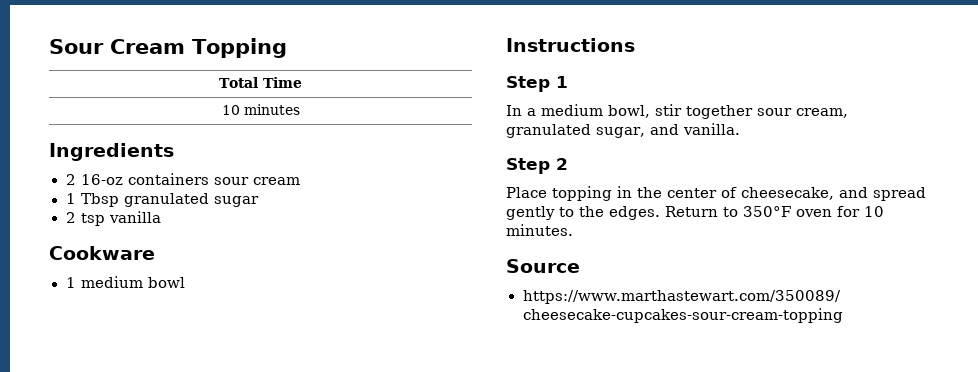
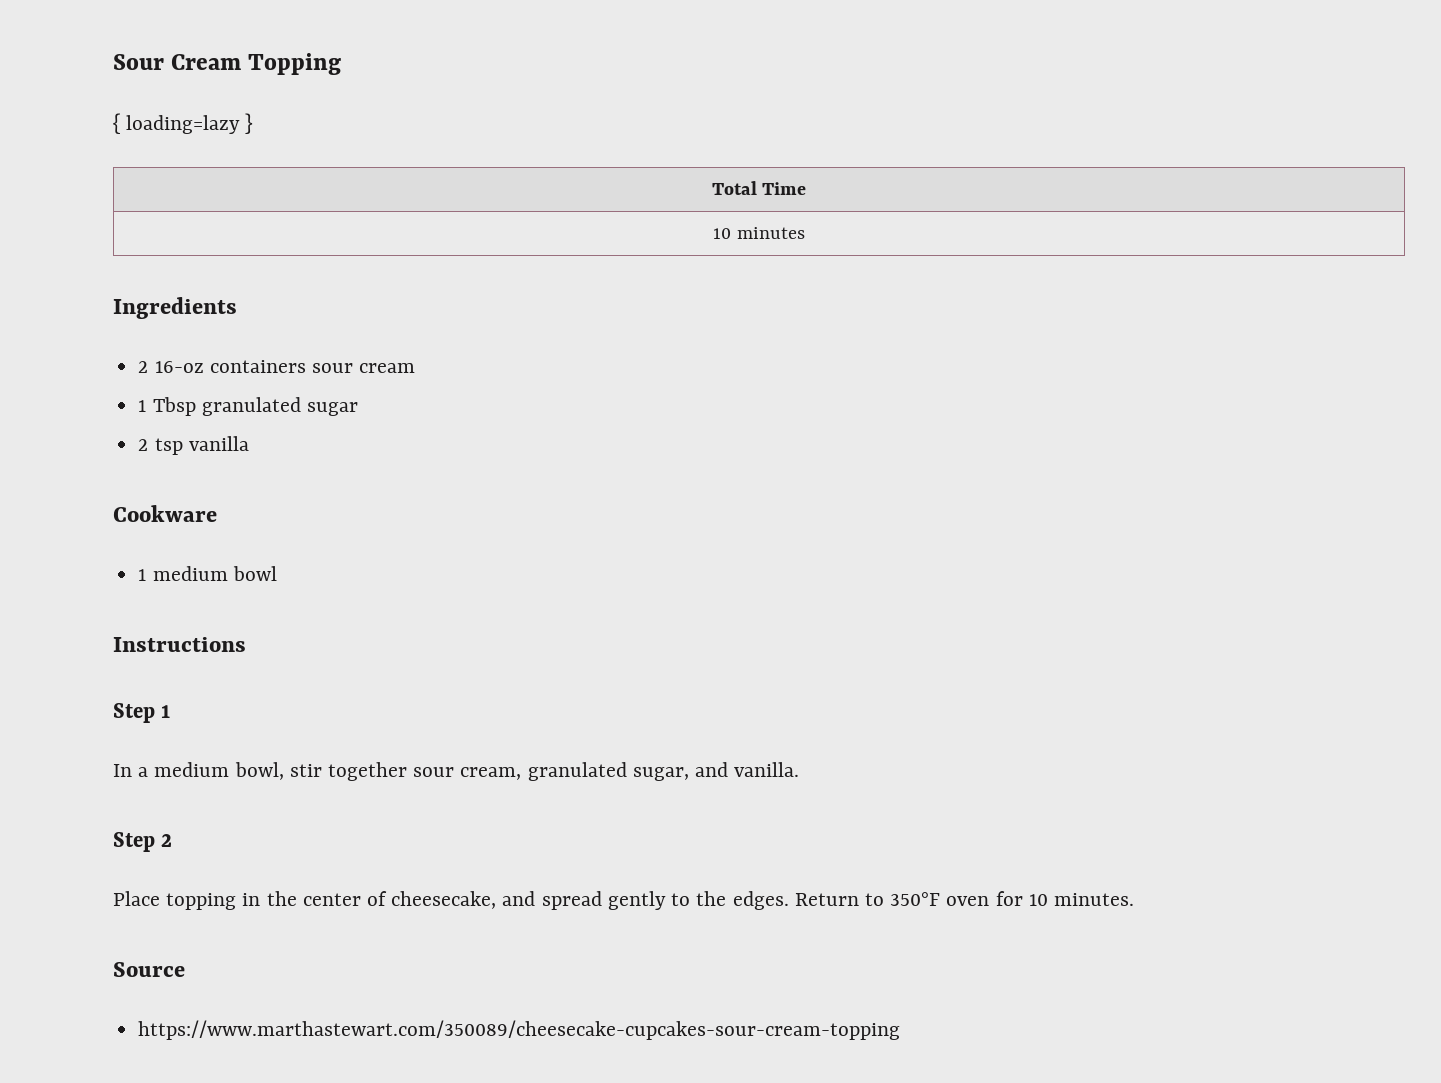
(287, 48) none -> [113,113,254,134] // { loading=lazy }

